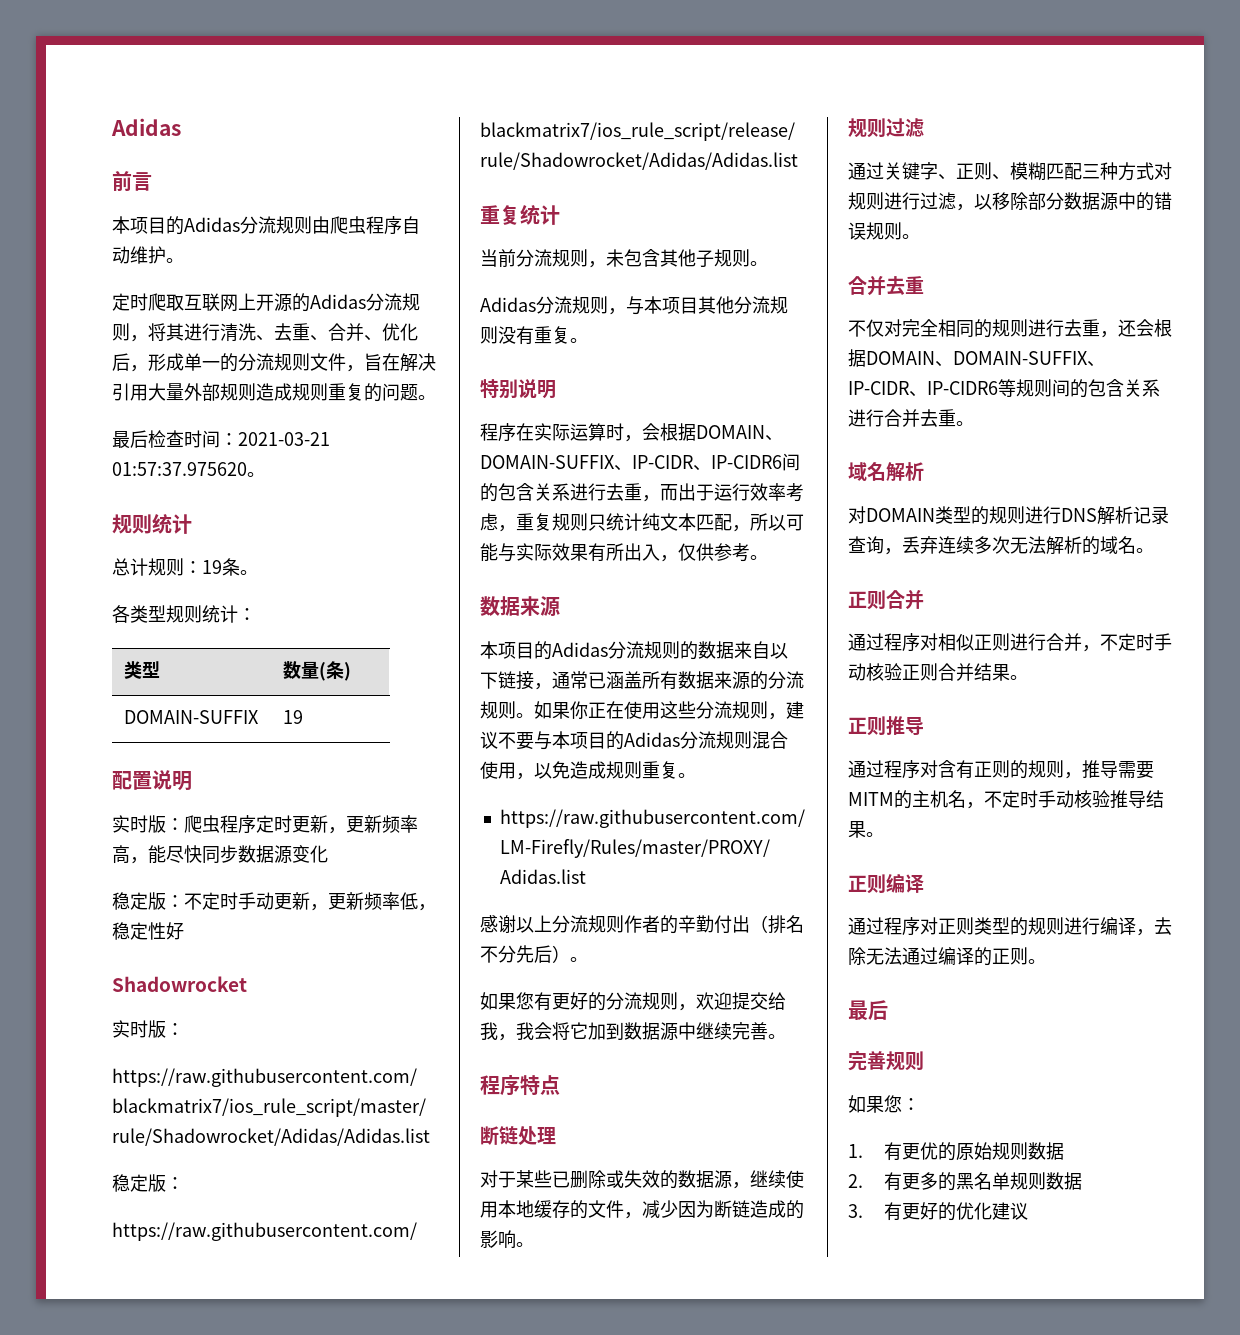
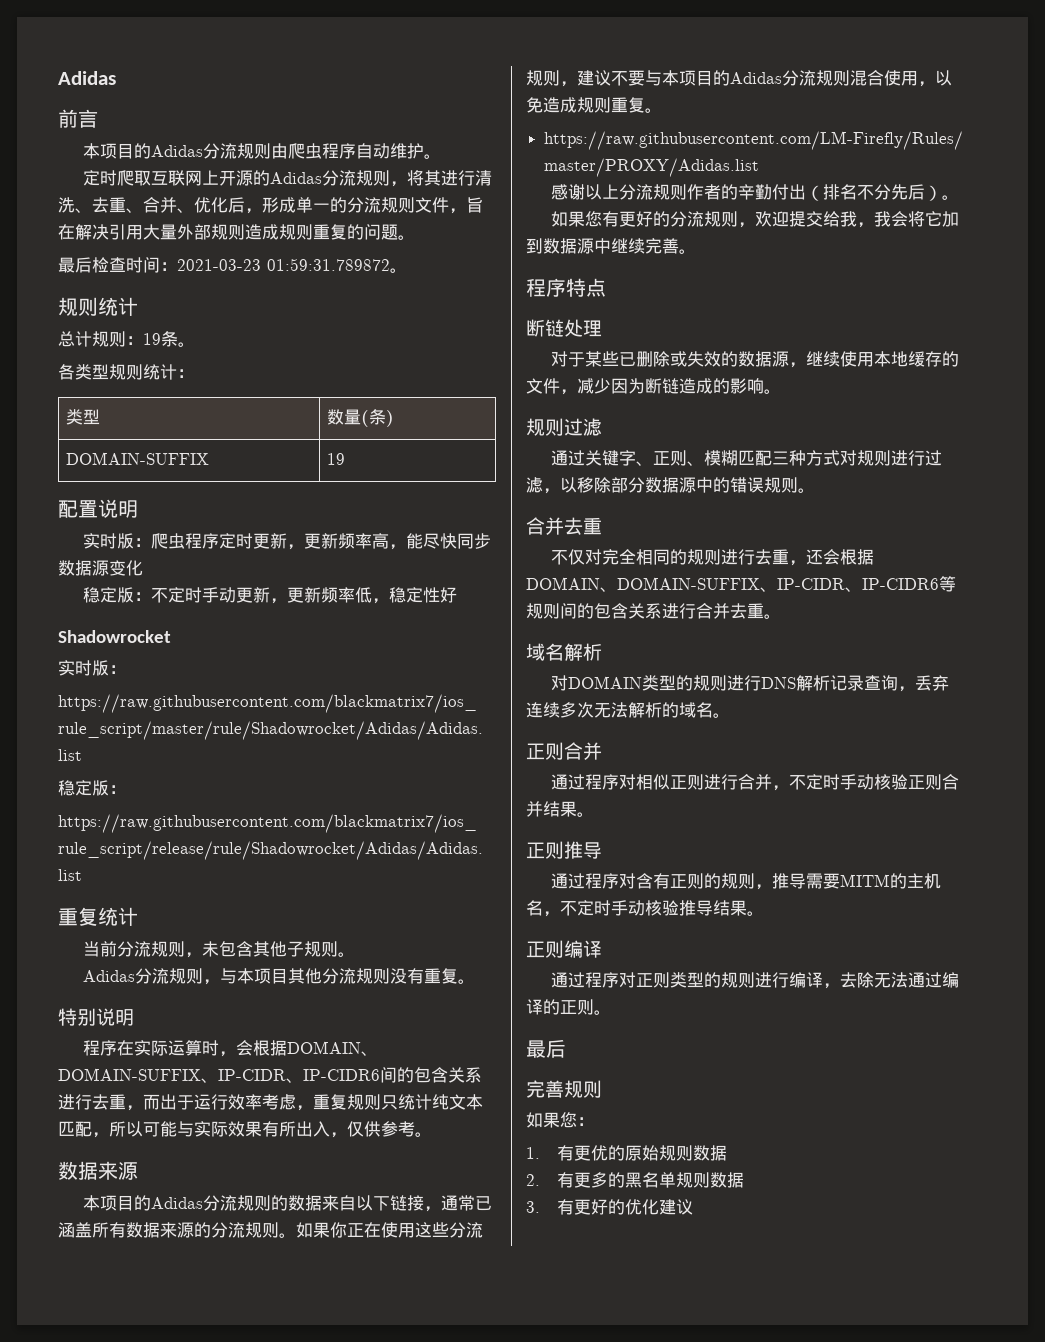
[238,432,330,446] [112,462,247,476] 2021-03-21 01:57:37.975620 -> [177,258,390,271] 2021-03-23 01:59:31.789872

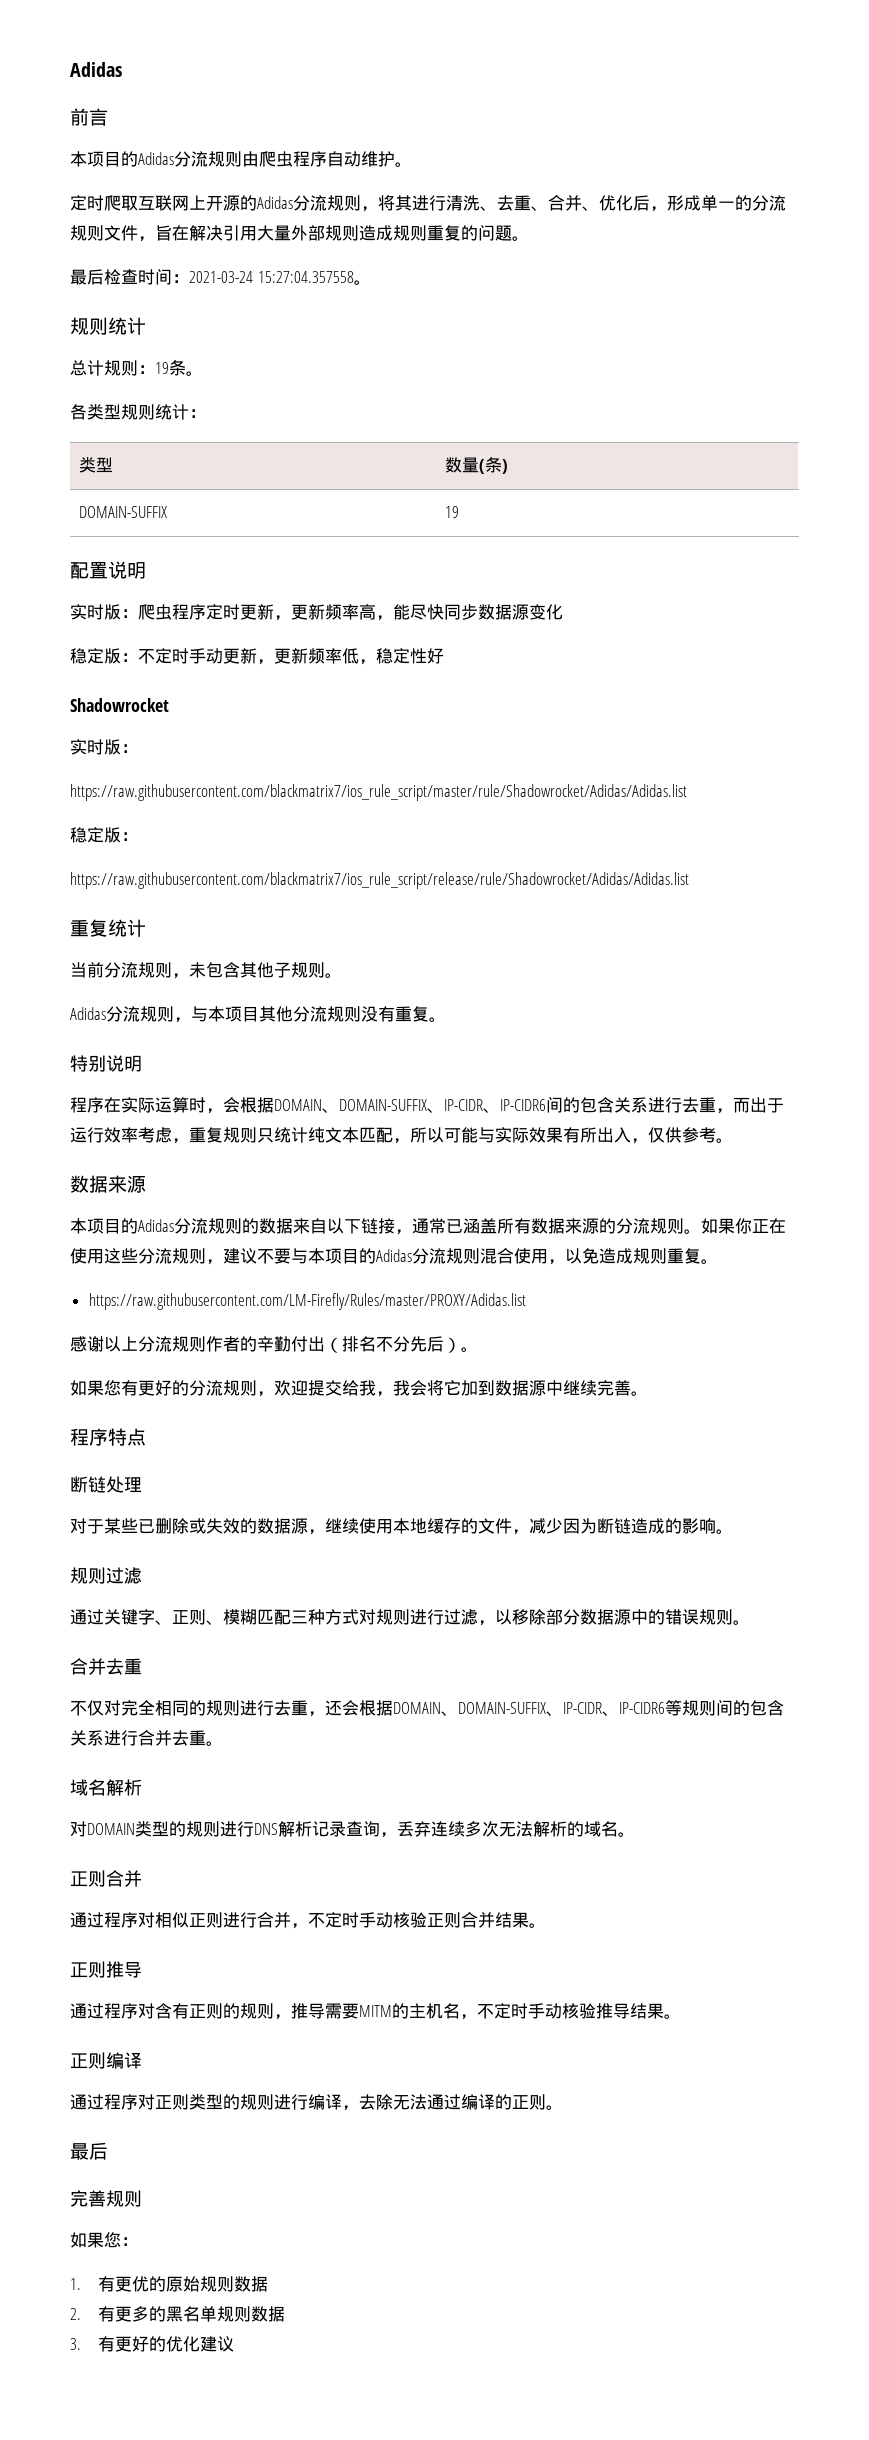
[177,258,390,271] 2021-03-23 01:59:31.789872 -> [189,271,354,283] 2021-03-24 15:27:04.357558

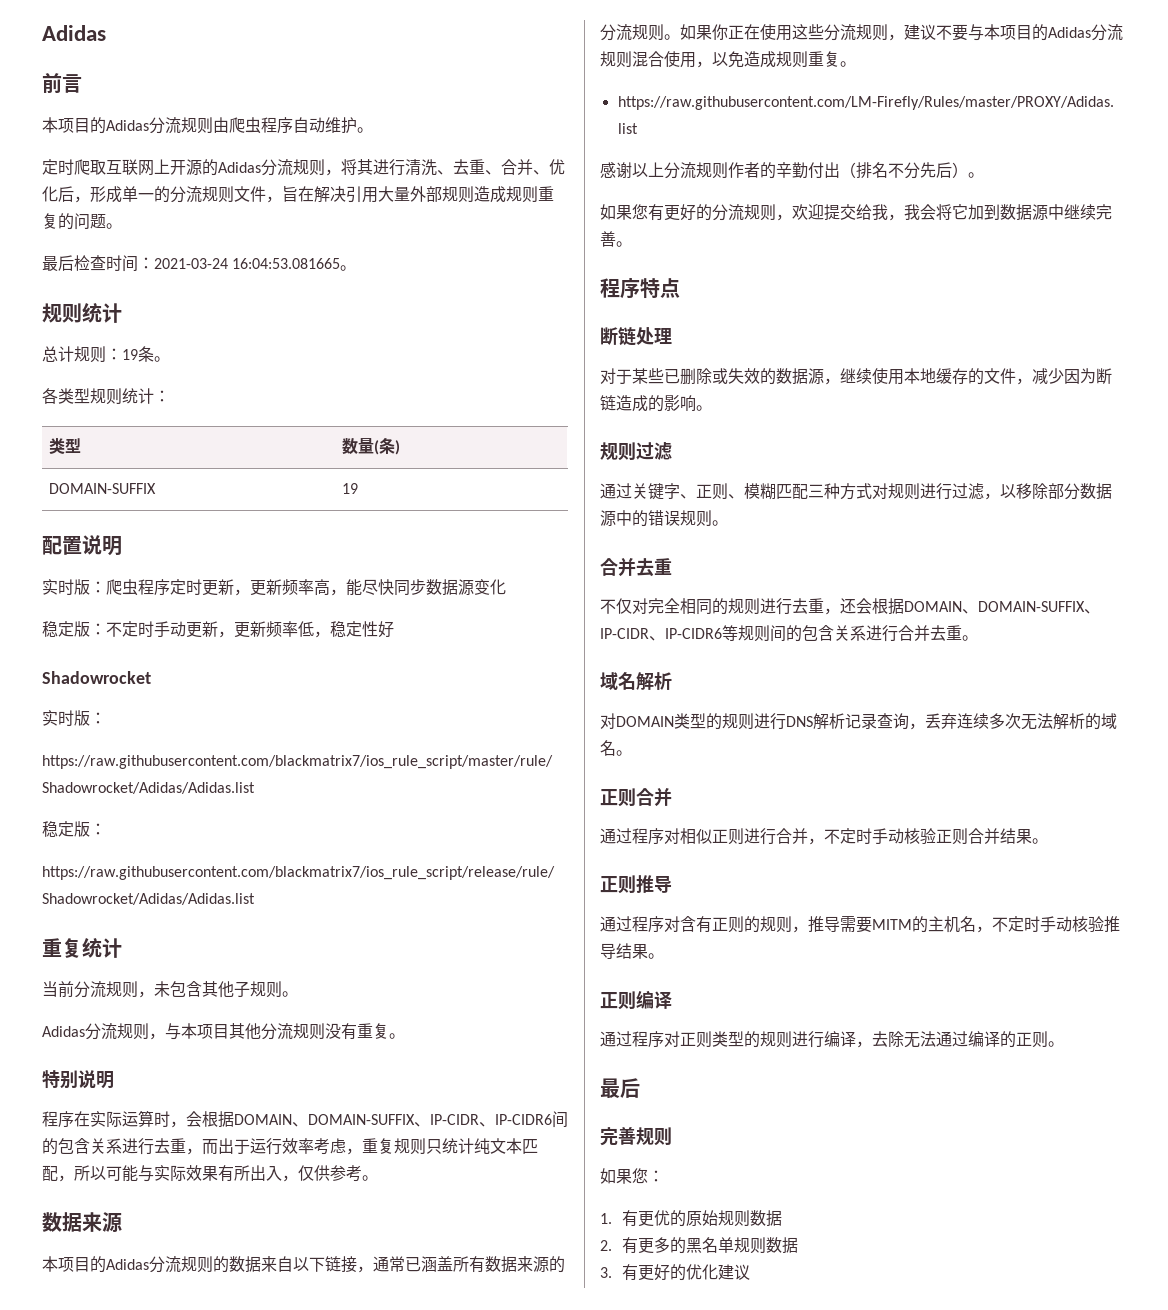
[257,271,354,283] 15:27:04.357558 -> [232,258,341,269] 16:04:53.081665

